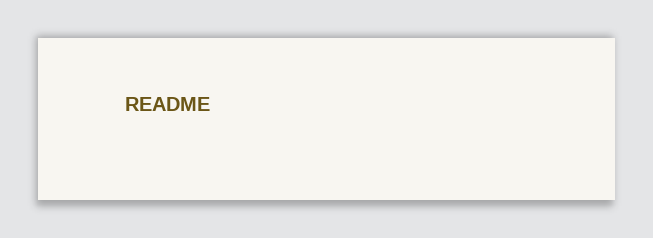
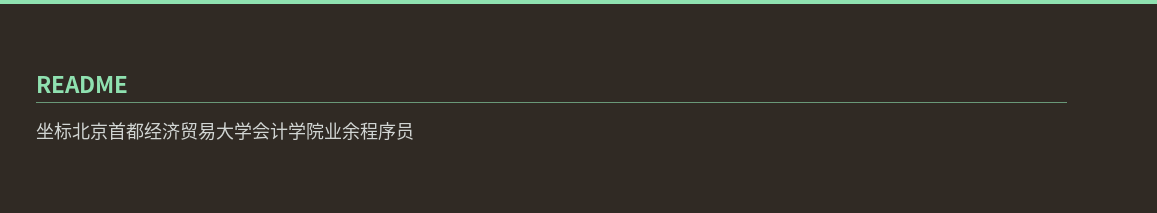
(210, 104) none -> [36,122,414,141] // 坐标北京首都经济贸易大学会计学院业余程序员

